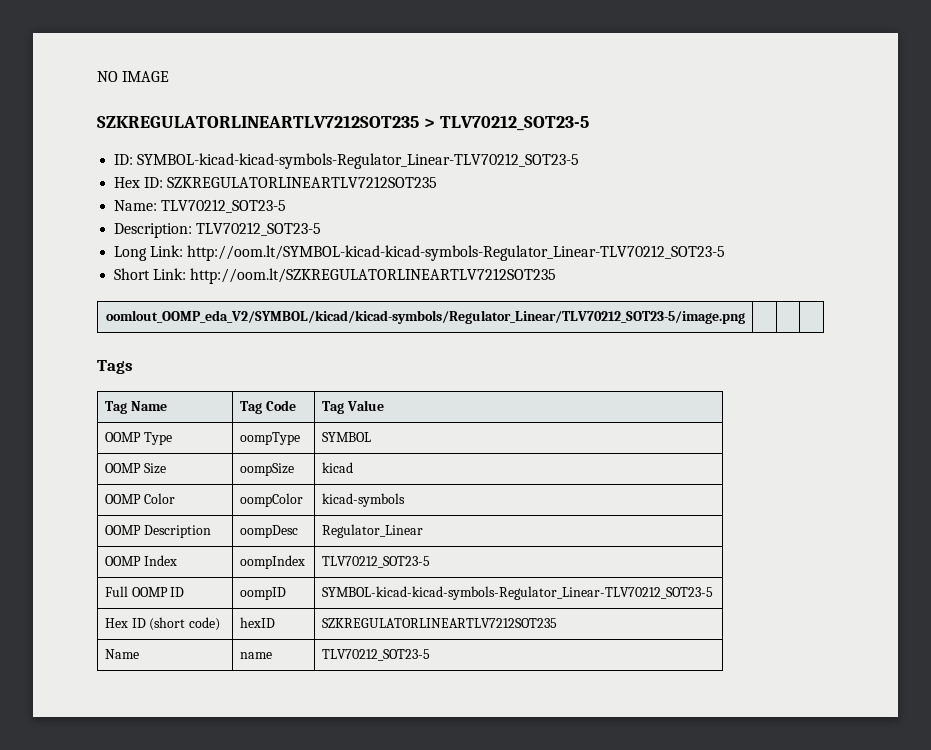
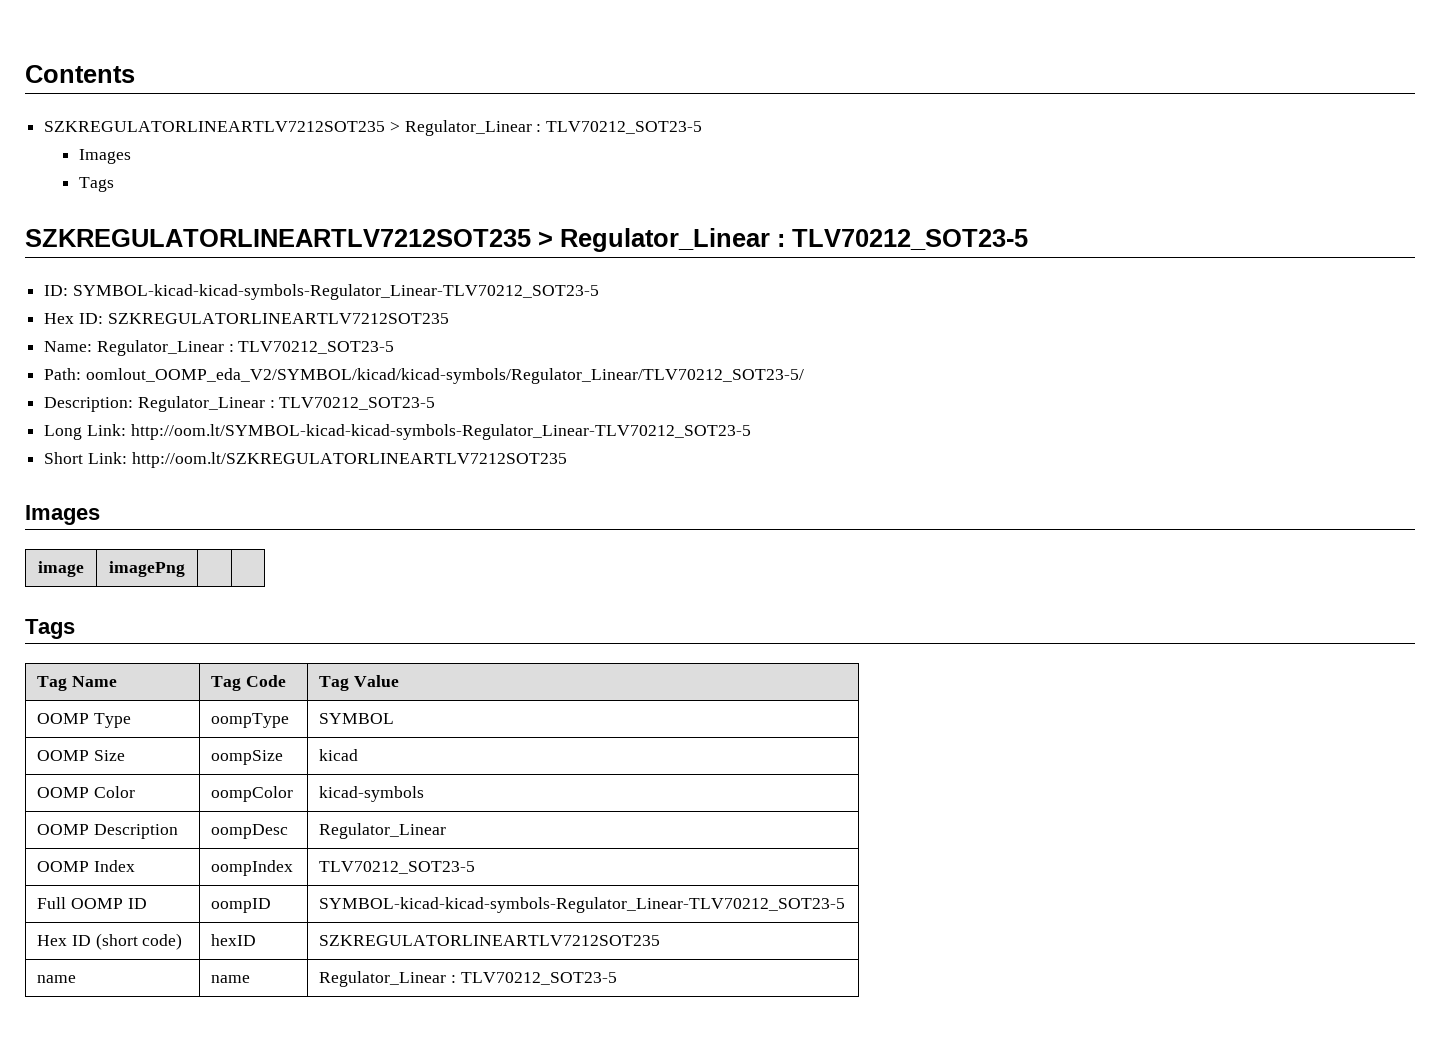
[97,71,170,82] [97,115,435,128] NO IMAGE // SZKREGULATORLINEARTLV7212SOT235 > -> [25,65,135,83] [44,120,703,136] [78,149,131,164] [78,177,114,192] [25,228,785,252] Contents // SZKREGULATORLINEARTLV7212SOT235 > Regulator_Linear : TLV70212_SOT23-5 // Images // Tags // SZKREGULATORLINEARTLV7212SOT235 > Regulator_Linear :
[161,199,287,213] TLV70212_SOT23-5 -> [96,340,395,356] [44,368,804,384] Regulator_Linear : TLV70212_SOT23-5 // Path: oomlout_OOMP_eda_V2/SYMBOL/kicad/kicad-symbols/Regulator_Linear/TLV70212_SOT23-5/
(193, 230) none -> [137,396,275,412] Regulator_Linear :
[105,310,745,324] // oomlout_OOMP_eda_V2/SYMBOL/kicad/kicad-symbols/Regulator_Linear/TLV70212_SOT23-5/image.png | -> [25,505,100,525] [38,561,84,577] [109,561,185,577] // Images // image | imagePng
[104,649,139,659] [239,652,272,659] Name | name | -> [37,975,77,983] [211,975,251,983] [319,971,456,987] name | name | Regulator_Linear :

